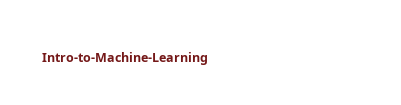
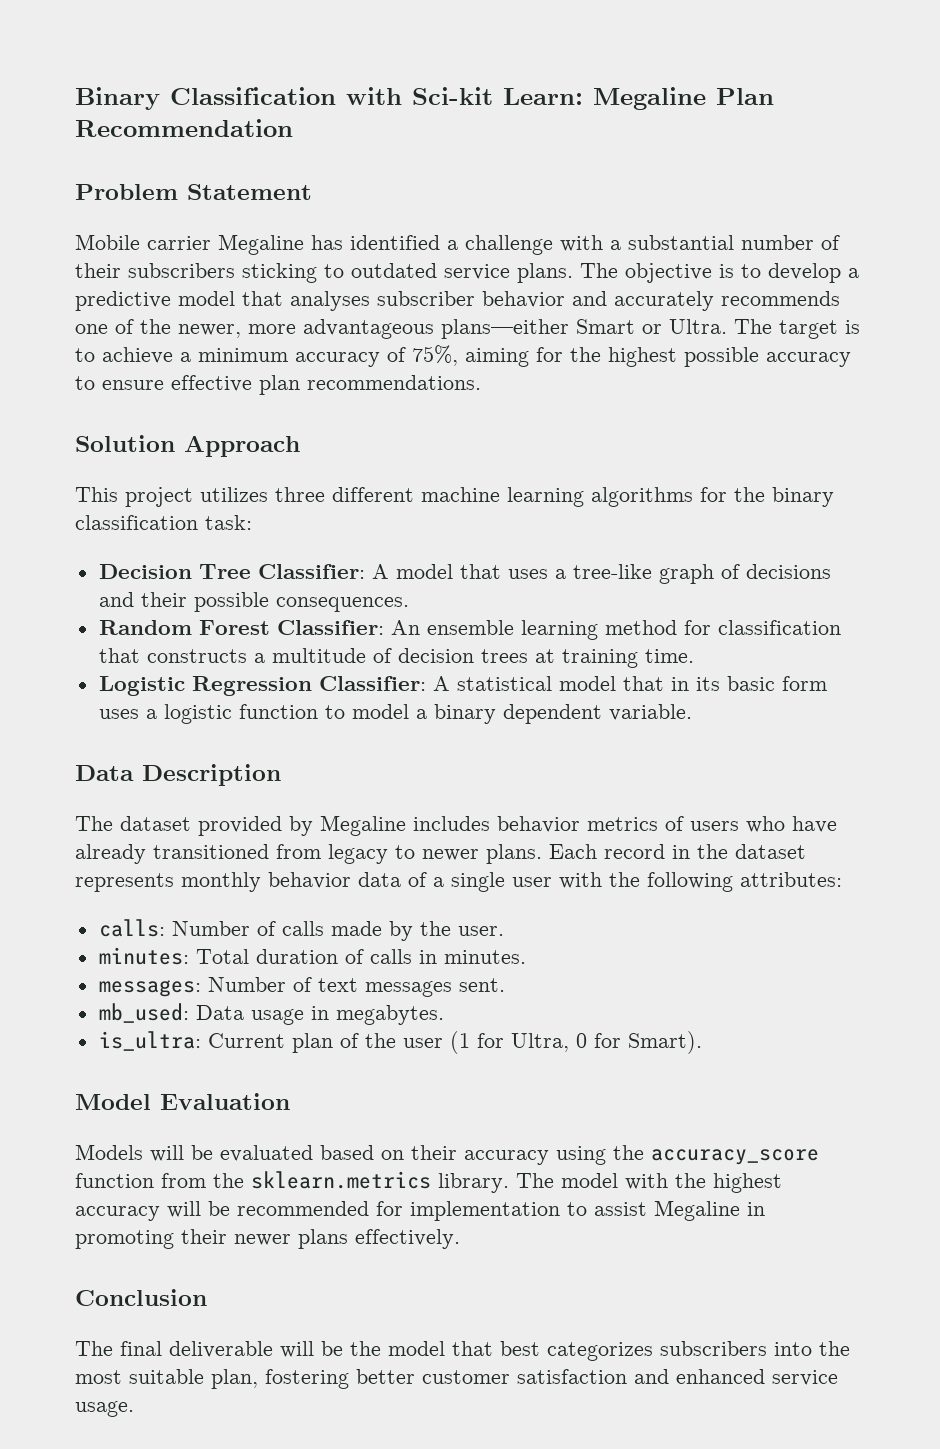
[42,52,208,65] Intro-to-Machine-Learning -> [75,87,774,110] [75,119,293,137] [75,184,312,200] [75,234,840,255] [75,263,859,283] [75,291,840,311] [75,319,860,339] [75,345,851,367] [75,375,481,395] [75,435,300,457] [75,487,834,507] [75,515,252,530] [98,564,831,584] [98,592,409,612] [98,620,841,640] [98,648,694,668] [98,676,827,696] [98,704,692,724] [75,764,281,786] [75,815,837,836] [75,844,806,864] [75,872,842,892] [98,919,504,941] [98,947,526,965] [98,977,505,997] [98,1003,444,1025] [98,1031,702,1054] [75,1093,290,1110] [75,1144,819,1165] [75,1171,782,1193] [75,1200,765,1221] [75,1229,460,1249] [75,1289,207,1306] [75,1341,850,1361] [75,1369,838,1389] [75,1401,134,1417] Binary Classification with Sci-kit Learn: Megaline Plan Recommendation // Problem Statement // Mobile carrier Megaline has identified a challenge with a substantial number of their subscribers sticking to outdated service plans. The objective is to develop a predictive model that analyses subscriber behavior and accurately recommends one of the newer, more advantageous plans—either Smart or Ultra. The target is to achieve a minimum accuracy of 75%, aiming for the highest possible accuracy to ensure effective plan recommendations. // Solution Approach // This project utilizes three different machine learning algorithms for the binary classification task: // Decision Tree Classifier: A model that uses a tree-like graph of decisions and their possible consequences. // Random Forest Classifier: An ensemble learning method for classification that constructs a multitude of decision trees at training time. // Logistic Regression Classifier: A statistical model that in its basic form uses a logistic function to model a binary dependent variable. // Data Description // The dataset provided by Megaline includes behavior metrics of users who have already transitioned from legacy to newer plans. Each record in the dataset represents monthly behavior data of a single user with the following attributes: // calls: Number of calls made by the user. // minutes: Total duration of calls in minutes. // messages: Number of text messages sent. // mb_used: Data usage in megabytes. // is_ultra: Current plan of the user (1 for Ultra, 0 for Smart). // Model Evaluation // Models will be evaluated based on their accuracy using the accuracy_score function from the sklearn.metrics library. The model with the highest accuracy will be recommended for implementation to assist Megaline in promoting their newer plans effectively. // Conclusion // The final deliverable will be the model that best categorizes subscribers into the most suitable plan, fostering better customer satisfaction and enhanced service usage.

